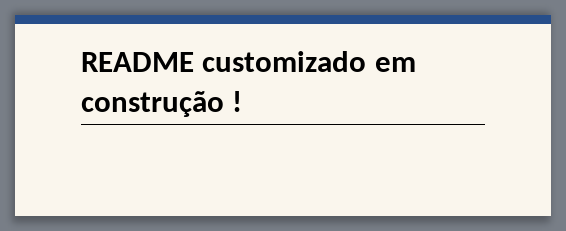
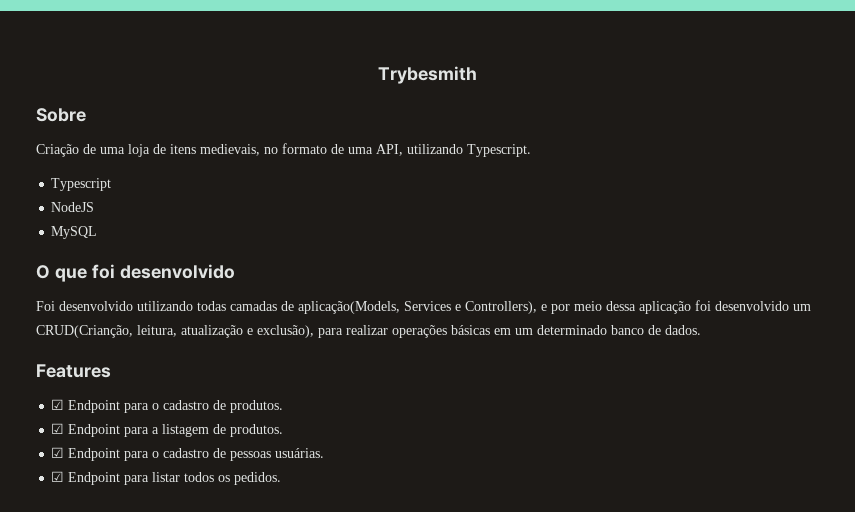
[81,51,416,72] [81,91,243,117] README customizado em construção ! -> [378,66,477,84] [36,108,86,122] [36,143,531,157] [51,178,112,191] [51,202,95,212] [51,226,98,239] [36,264,235,282] [36,300,811,314] [36,325,701,338] [36,364,111,378] [51,399,284,413] [51,423,284,437] [51,447,325,461] [51,471,282,485] Trybesmith // Sobre // Criação de uma loja de itens medievais, no formato de uma API, utilizando Typescript. // Typescript // NodeJS // MySQL // O que foi desenvolvido // Foi desenvolvido utilizando todas camadas de aplicação(Models, Services e Controllers), e por meio dessa aplicação foi desenvolvido um CRUD(Crianção, leitura, atualização e exclusão), para realizar operações básicas em um determinado banco de dados. // Features // ☑ Endpoint para o cadastro de produtos. // ☑ Endpoint para a listagem de produtos. // ☑ Endpoint para o cadastro de pessoas usuárias. // ☑ Endpoint para listar todos os pedidos.

